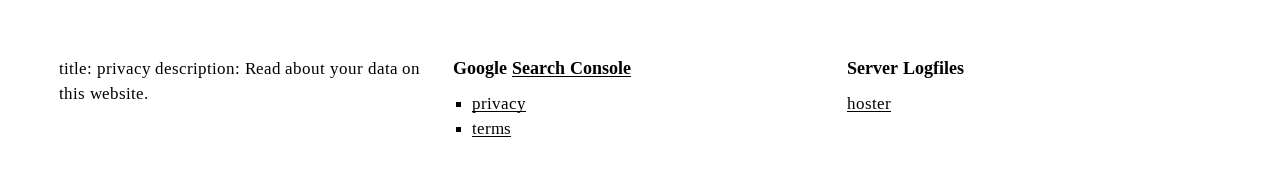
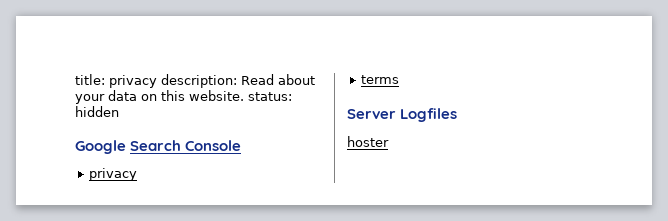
(148, 93) none -> [248,92,292,101] [75,106,119,117] status: hidden

